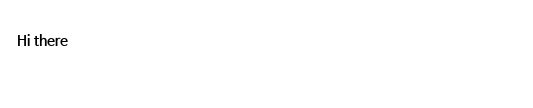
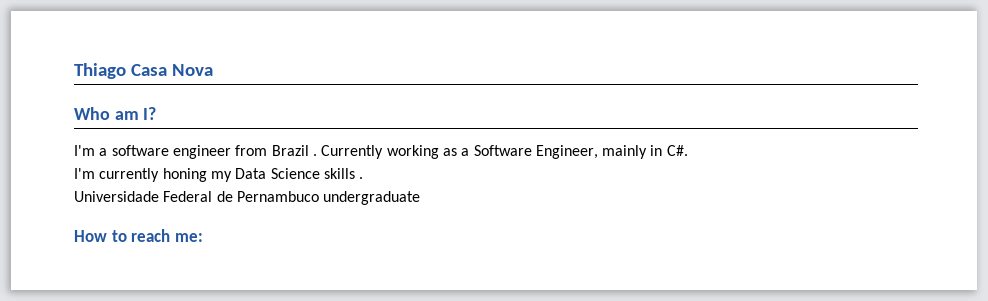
[17,34,68,46] Hi there -> [74,63,213,79] [74,107,157,120] [74,145,688,159] [74,168,364,182] [74,191,421,205] [74,229,203,242] Thiago Casa Nova // Who am I? // I'm a software engineer from Brazil . Currently working as a Software Engineer, mainly in C#. // I'm currently honing my Data Science skills . // Universidade Federal de Pernambuco undergraduate // How to reach me:

